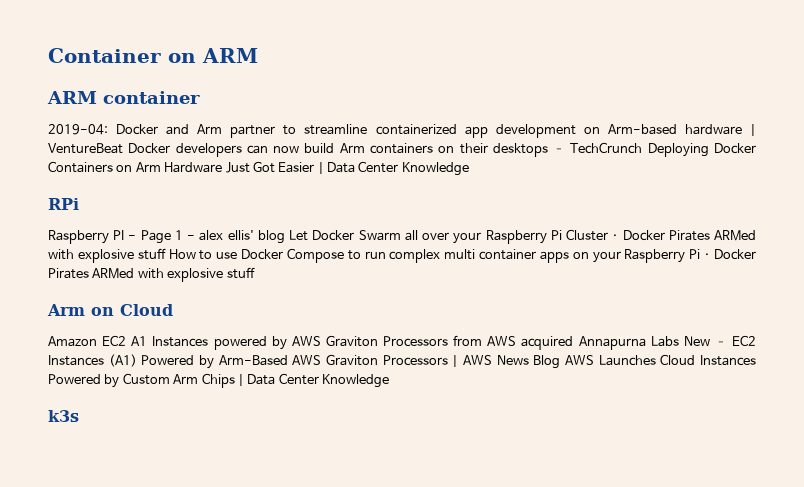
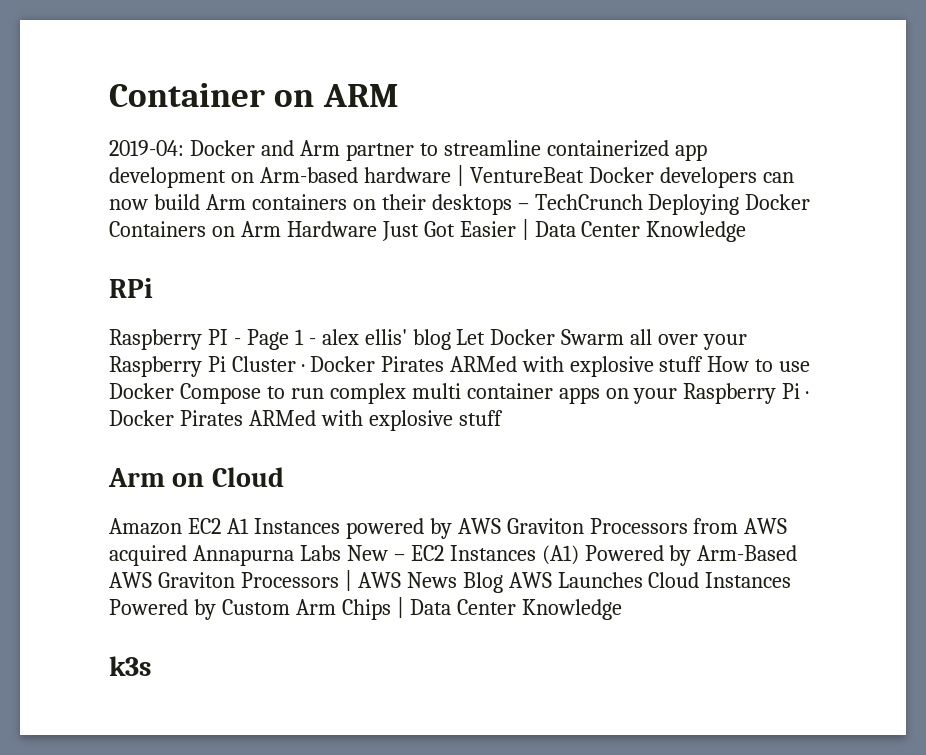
[47,91,200,104] // ARM container -> (399, 95) none

